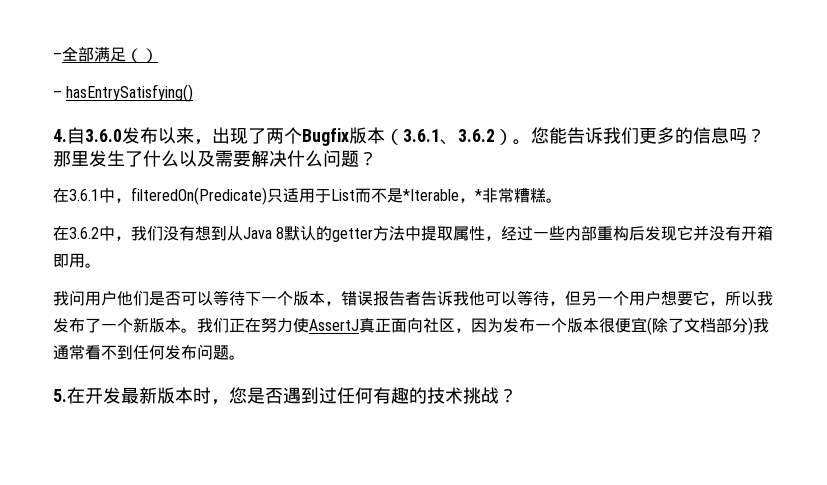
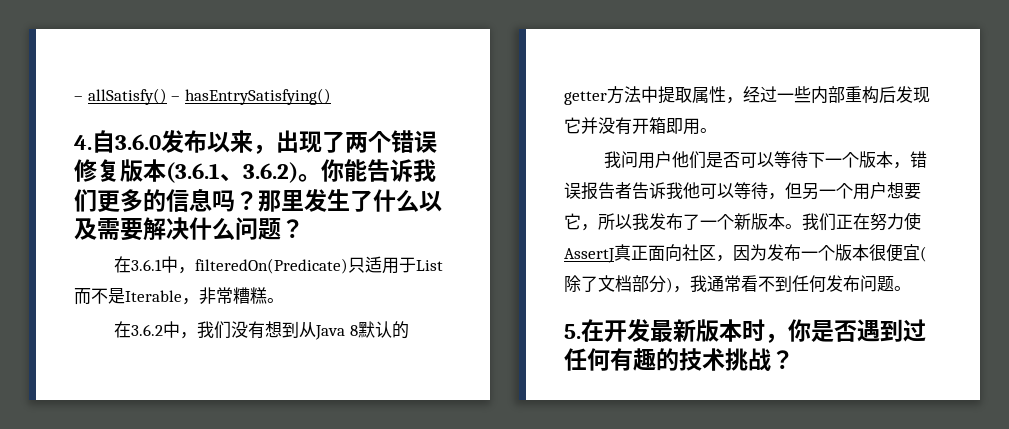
[53,46,158,63] –全部满足（） // -> [74,88,167,105] – allSatisfy()
[302,127,549,146] Bugfix版本（3.6.1、3.6.2）。您 -> [391,130,437,153] [74,159,344,183] 错误修复版本(3.6.1、3.6.2)。你
[403,189,482,203] *Iterable，* -> [125,290,199,305] Iterable，
(753, 326) none -> [673,286,690,293] ，
[229,387,247,404] 您 -> [788,319,811,342] 你

